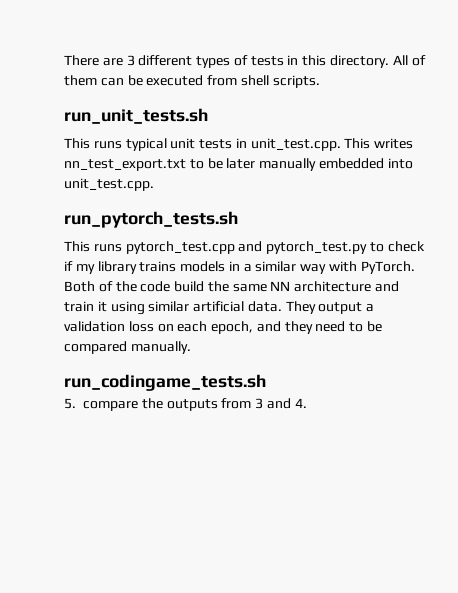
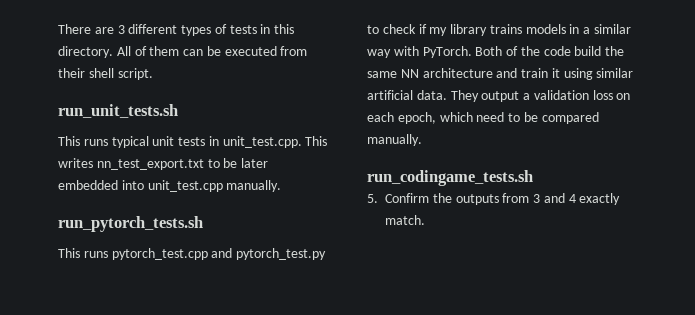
[240,75,320,88] shell scripts. -> [58,68,153,80] their shell script.
[259,158,317,171] manually -> (269, 163) none
[64,178,154,191] unit_test.cpp. -> [147,180,282,192] unit_test.cpp manually.
[256,321,313,334] and they -> [439,112,473,122] which
[83,401,138,411] compare -> [385,193,429,203] Confirm
[294,398,307,408] 4. -> [568,193,621,205] [385,215,425,225] 4 exactly match.

